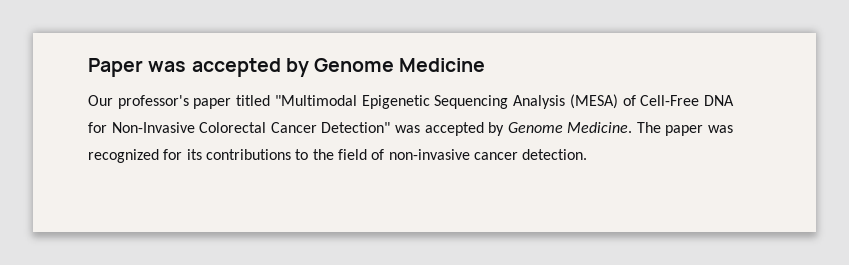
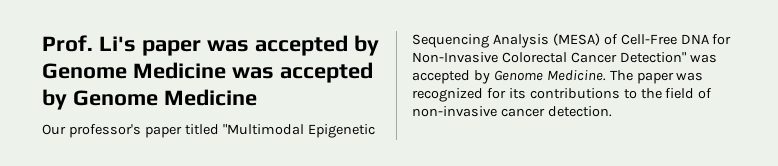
[88,58,143,77] Paper -> [42,35,379,56] [42,62,226,79] Prof. Li's paper was accepted by Genome Medicine

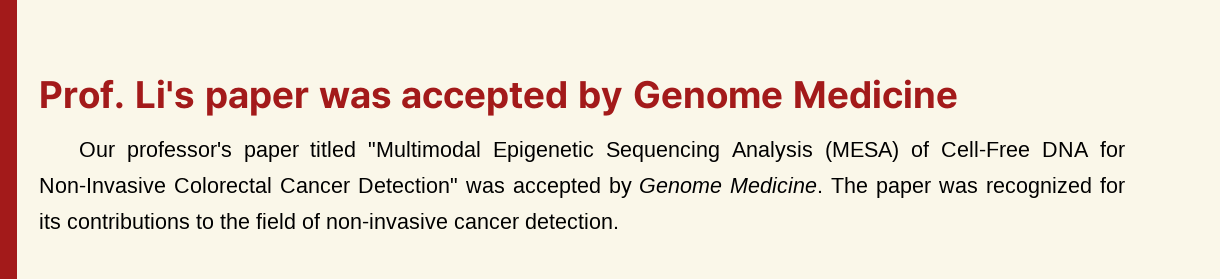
[231,62,373,83] [42,89,257,110] was accepted by Genome Medicine -> (958, 94) none

